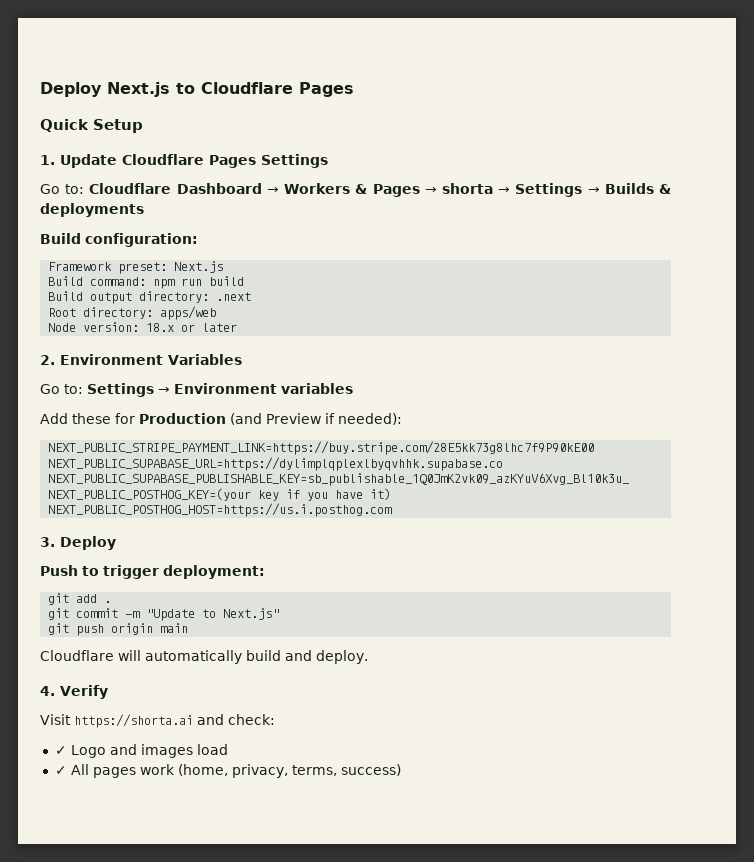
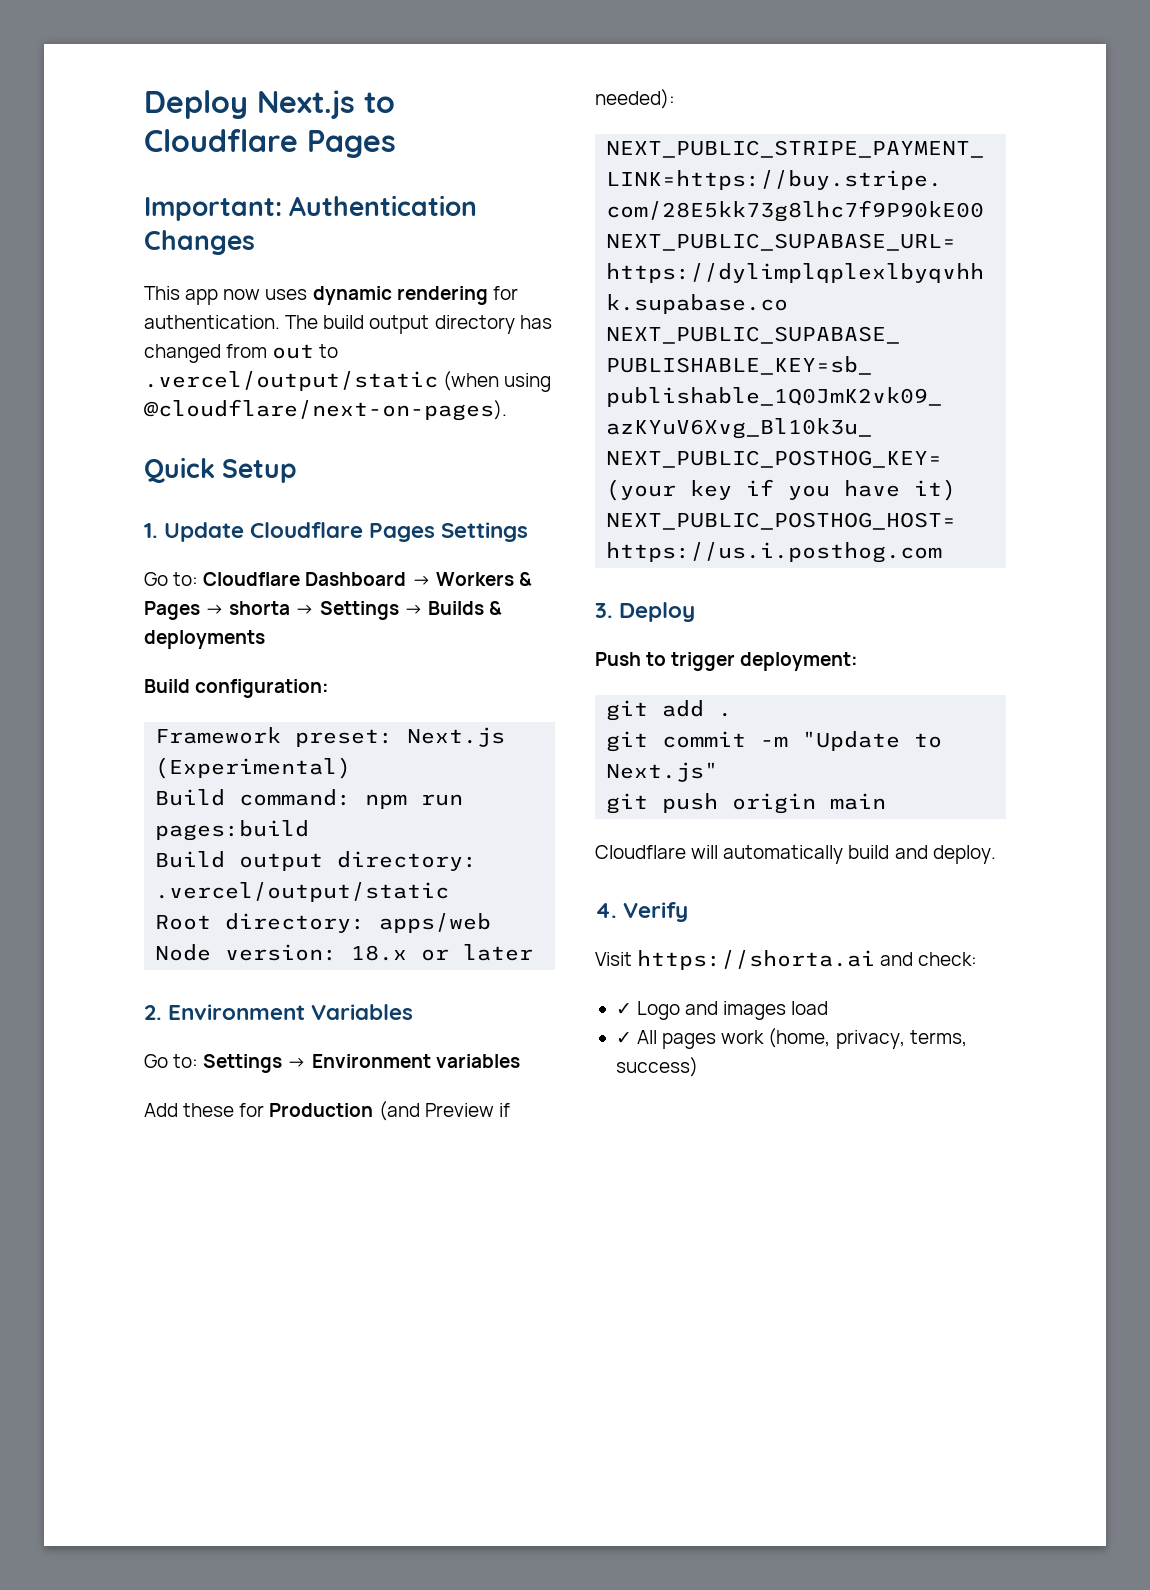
(354, 89) none -> [144,195,478,221] [144,230,255,255] [144,286,518,305] [144,315,552,334] [144,344,339,363] [144,371,552,392] [144,399,507,421] // Important: Authentication Changes // This app now uses dynamic rendering for authentication. The build output directory has changed from out to .vercel/output/static (when using @cloudflare/next-on-pages).
(224, 267) none -> [155,757,352,779] (Experimental)
[209,276,245,286] build -> [155,820,310,841] pages:build
[216,292,252,301] .next -> [155,882,450,902] .vercel/output/static

